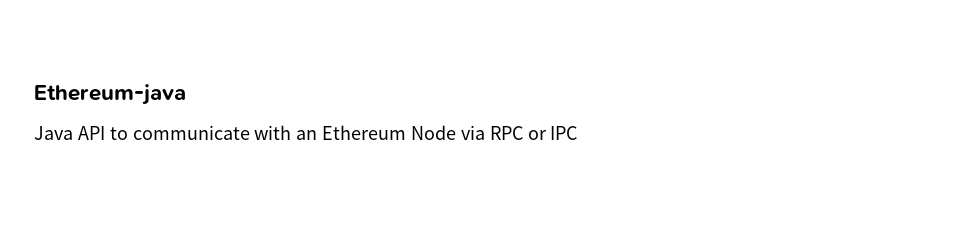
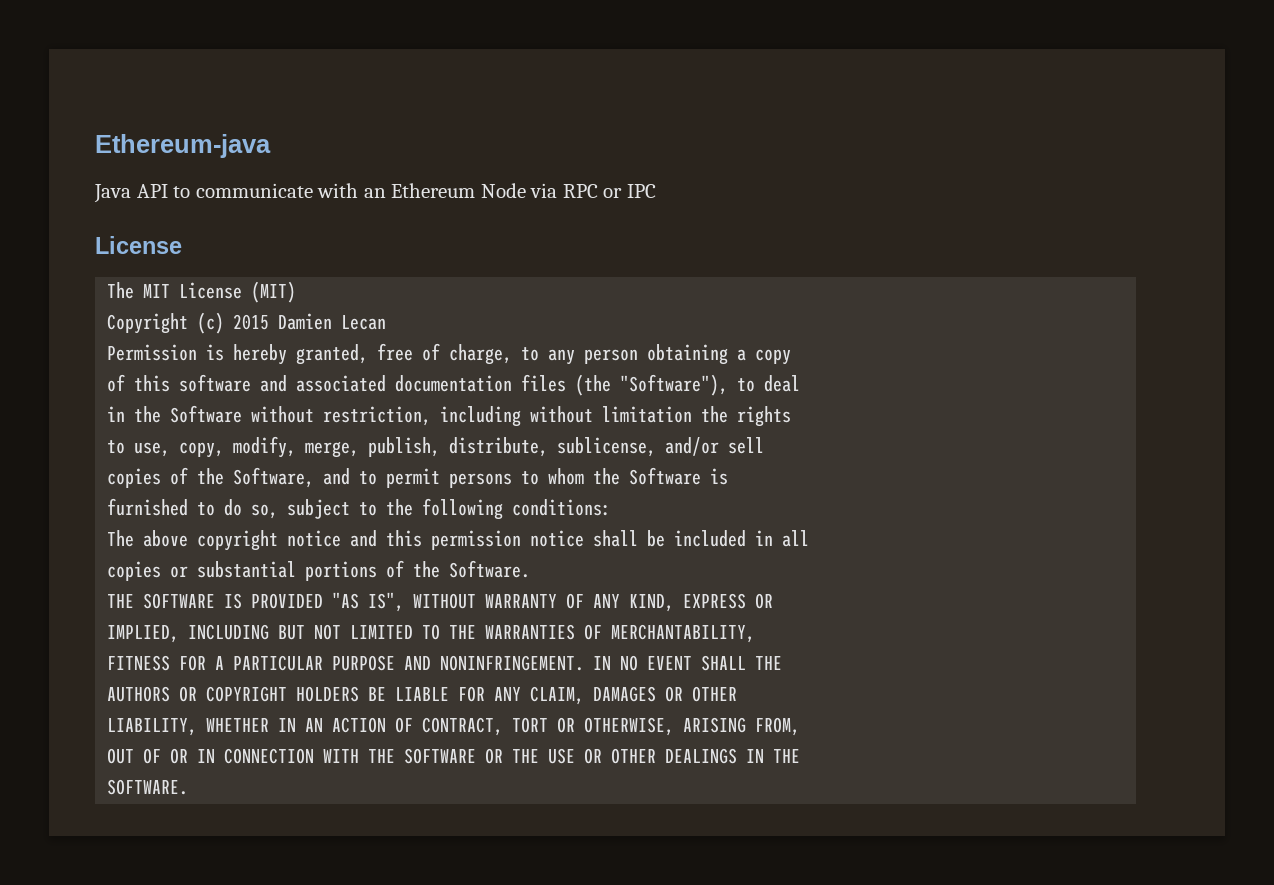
(578, 133) none -> [95,236,182,254] [107,281,297,303] [107,312,387,334] [107,343,792,365] [107,374,801,396] [107,405,792,427] [107,436,765,458] [107,467,729,488] [107,498,612,520] [107,530,810,551] [107,560,531,581] [107,592,774,612] [107,624,756,643] [107,655,783,671] [107,686,738,705] [107,717,801,736] [107,748,801,764] [107,779,189,795] // License // The MIT License (MIT) // Copyright (c) 2015 Damien Lecan // Permission is hereby granted, free of charge, to any person obtaining a copy // of this software and associated documentation files (the "Software"), to deal // in the Software without restriction, including without limitation the rights // to use, copy, modify, merge, publish, distribute, sublicense, and/or sell // copies of the Software, and to permit persons to whom the Software is // furnished to do so, subject to the following conditions: // The above copyright notice and this permission notice shall be included in all // copies or substantial portions of the Software. // THE SOFTWARE IS PROVIDED "AS IS", WITHOUT WARRANTY OF ANY KIND, EXPRESS OR // IMPLIED, INCLUDING BUT NOT LIMITED TO THE WARRANTIES OF MERCHANTABILITY, // FITNESS FOR A PARTICULAR PURPOSE AND NONINFRINGEMENT. IN NO EVENT SHALL THE // AUTHORS OR COPYRIGHT HOLDERS BE LIABLE FOR ANY CLAIM, DAMAGES OR OTHER // LIABILITY, WHETHER IN AN ACTION OF CONTRACT, TORT OR OTHERWISE, ARISING FROM, // OUT OF OR IN CONNECTION WITH THE SOFTWARE OR THE USE OR OTHER DEALINGS IN THE // SOFTWARE.

